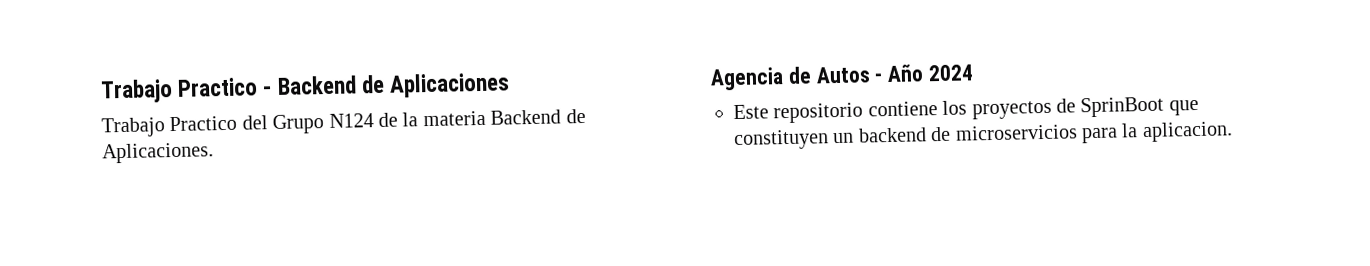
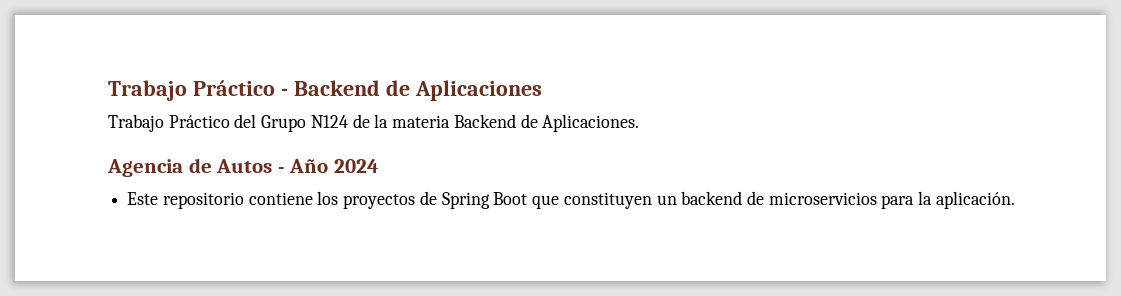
[100,77,259,104] Trabajo Practico -> [108,80,275,101] Trabajo Práctico
[169,115,238,132] Practico -> [168,115,230,128] Práctico
[1080,96,1165,118] SprinBoot -> [441,192,528,209] Spring Boot
[1141,121,1233,143] aplicacion. -> [935,191,1015,209] aplicación.

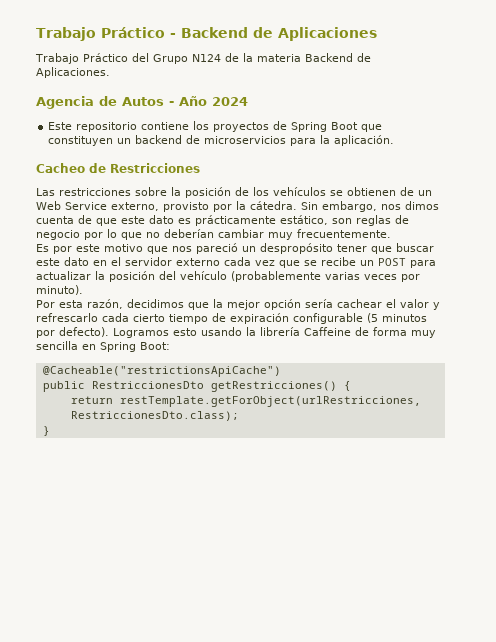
(1015, 200) none -> [36,163,200,173] [36,187,432,198] [36,201,439,212] [36,215,409,226] [36,229,391,240] [36,243,434,254] [36,257,436,268] [36,271,420,282] [36,285,83,295] [36,299,440,310] [36,313,427,324] [36,327,436,338] [36,341,170,352] [42,366,281,377] [42,381,351,392] [70,396,421,407] [70,411,239,421] [42,426,50,436] // Cacheo de Restricciones // Las restricciones sobre la posición de los vehículos se obtienen de un Web Service externo, provisto por la cátedra. Sin embargo, nos dimos cuenta de que este dato es prácticamente estático, son reglas de negocio por lo que no deberían cambiar muy frecuentemente. // Es por este motivo que nos pareció un despropósito tener que buscar este dato en el servidor externo cada vez que se recibe un POST para actualizar la posición del vehículo (probablemente varias veces por minuto). // Por esta razón, decidimos que la mejor opción sería cachear el valor y refrescarlo cada cierto tiempo de expiración configurable (5 minutos por defecto). Logramos esto usando la librería Caffeine de forma muy sencilla en Spring Boot: // @Cacheable("restrictionsApiCache") // public RestriccionesDto getRestricciones() { // return restTemplate.getForObject(urlRestricciones, RestriccionesDto.class); // }

